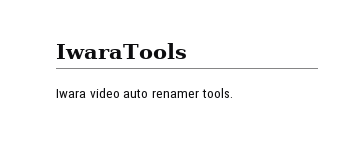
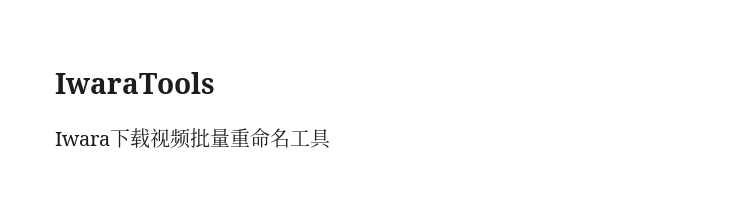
[89,88,233,98] video auto renamer tools. -> [110,128,331,149] 下载视频批量重命名工具

